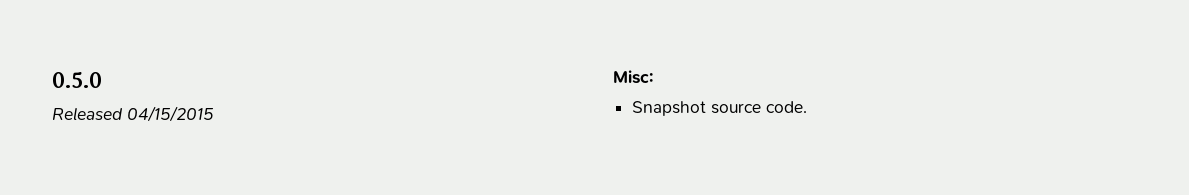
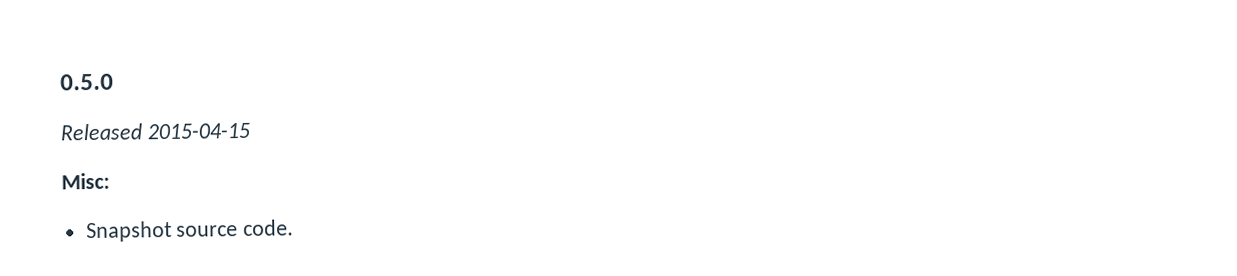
[127,106,214,122] 04/15/2015 -> [146,122,250,140] 2015-04-15

